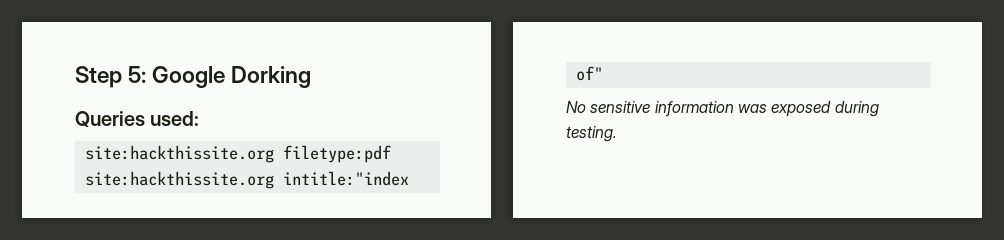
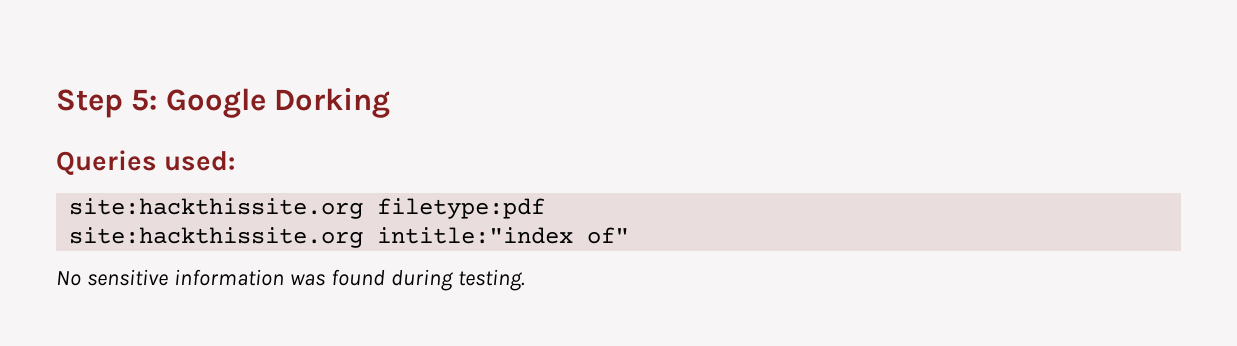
[771,101,832,117] exposed -> [330,269,385,286] found

